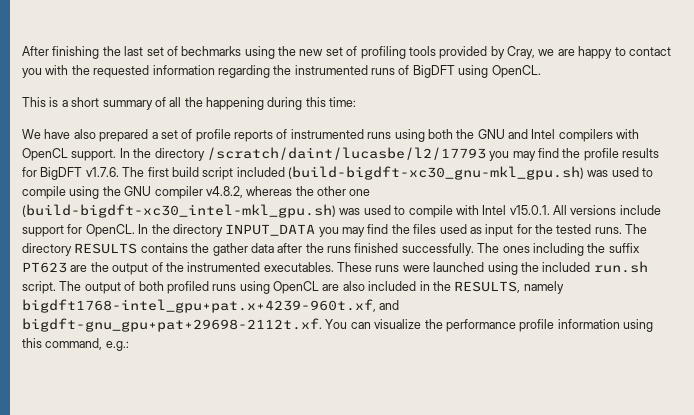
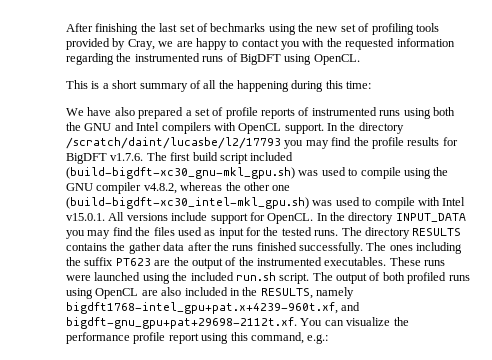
[557,319,620,329] information -> [168,333,199,344] report

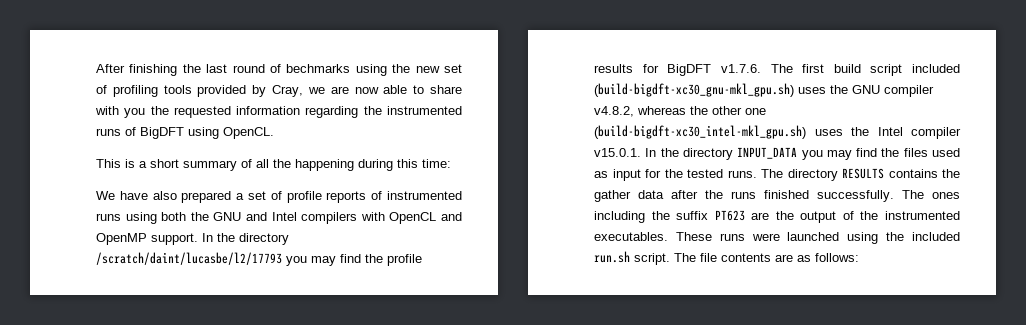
[179,24,195,32] set -> [232,64,265,73] round
[195,38,325,50] happy to contact you with -> [354,85,462,94] [95,106,146,118] now able to share with you
(282, 128) none -> [441,212,462,221] [96,233,147,245] and OpenMP
[298,167,431,179] was used to compile using -> [798,87,826,94] uses
[312,197,466,209] [66,212,314,224] was used to compile with Intel v15.0.1. All versions include support for OpenCL. -> [814,127,961,139] [594,148,641,157] uses the Intel compiler v15.0.1.
[336,272,470,284] [66,287,354,299] [66,302,361,314] [66,317,409,329] [66,332,329,344] output of both profiled runs using OpenCL are also included in the RESULTS, namely bigdft1768-intel_gpu+pat.x+4239-960t.xf, and bigdft-gnu_gpu+pat+29698-2112t.xf. You can visualize the performance profile report using this command, e.g.: -> [700,253,859,262] file contents are as follows:

